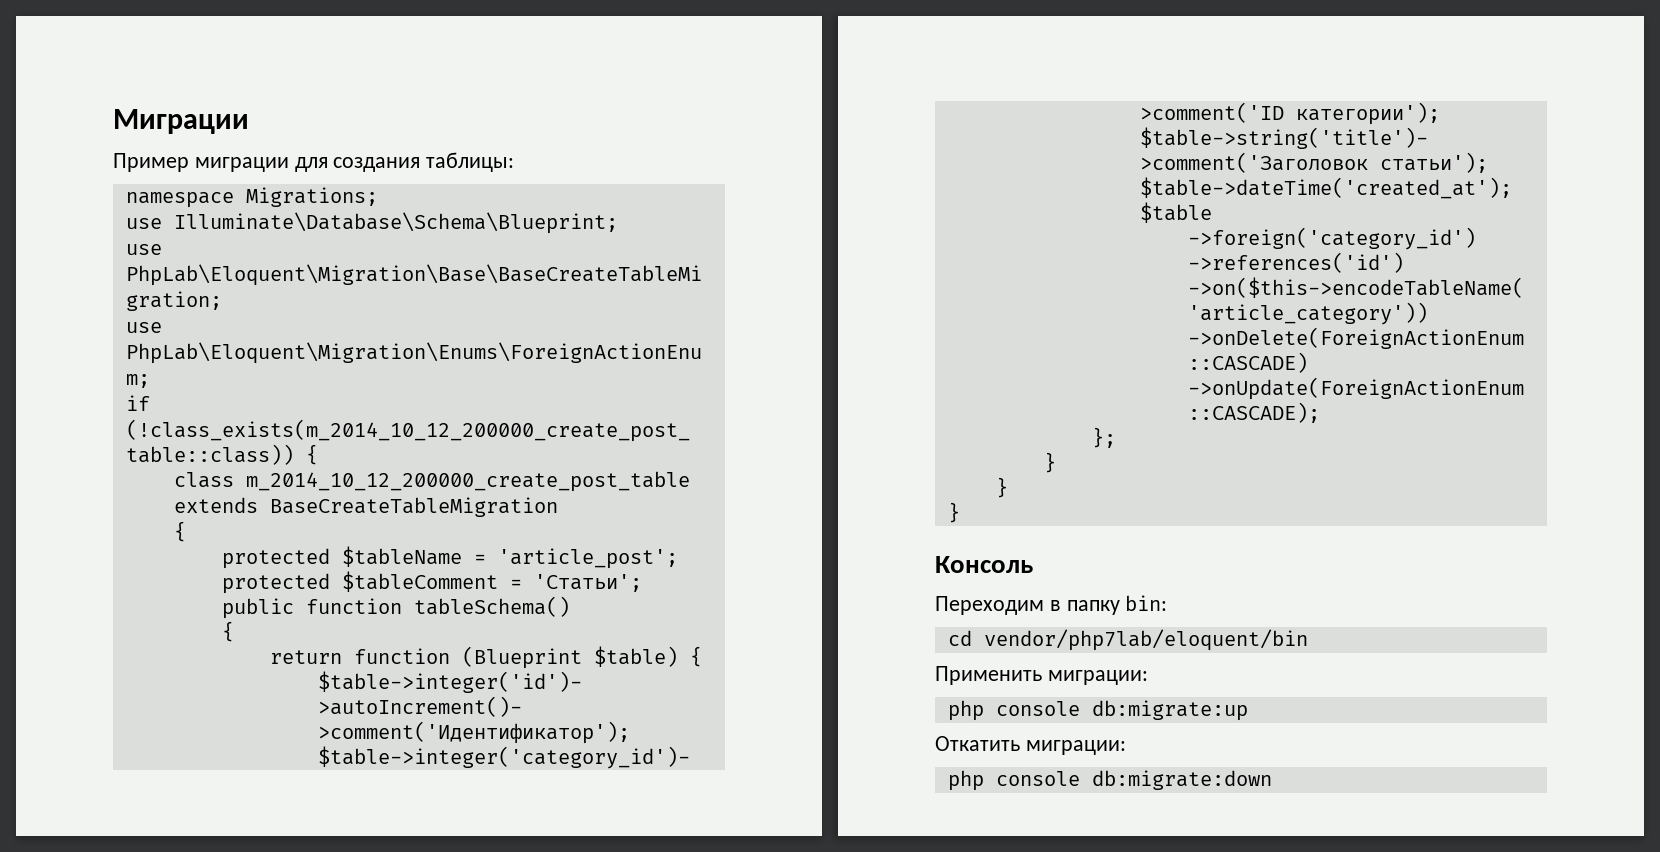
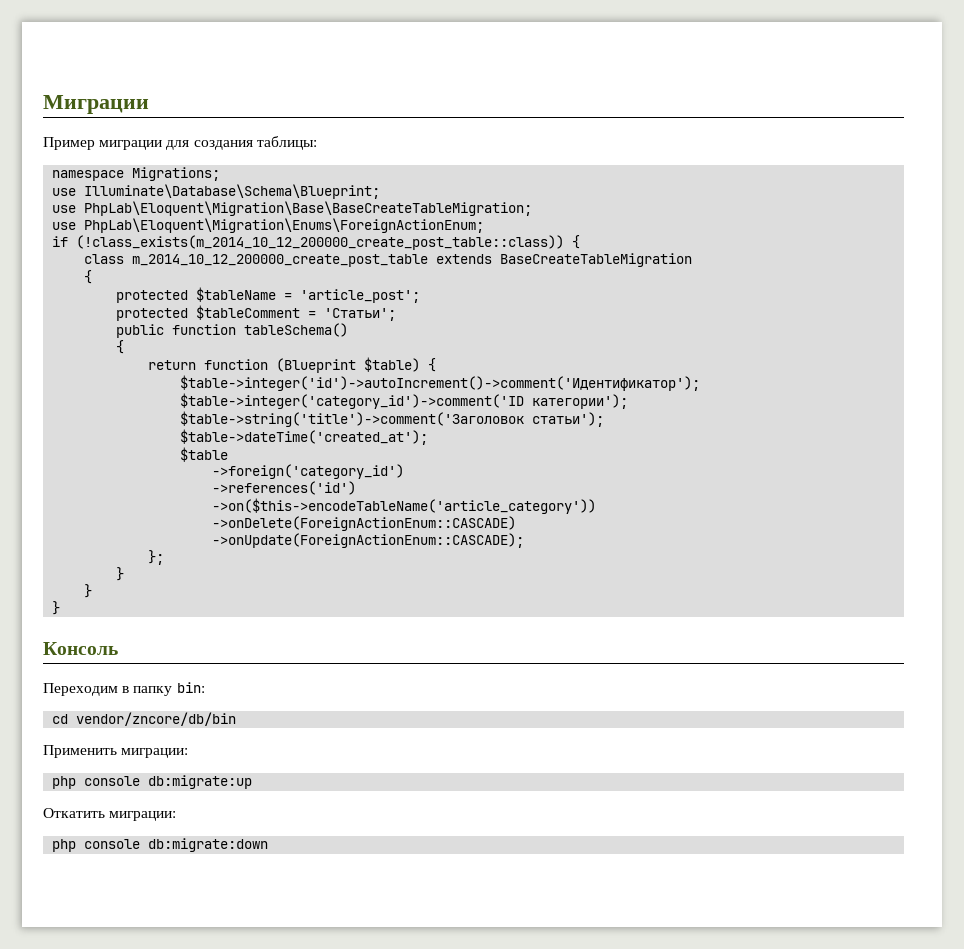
[983,629,1308,651] vendor/php7lab/eloquent/bin -> [76,712,237,726] vendor/zncore/db/bin

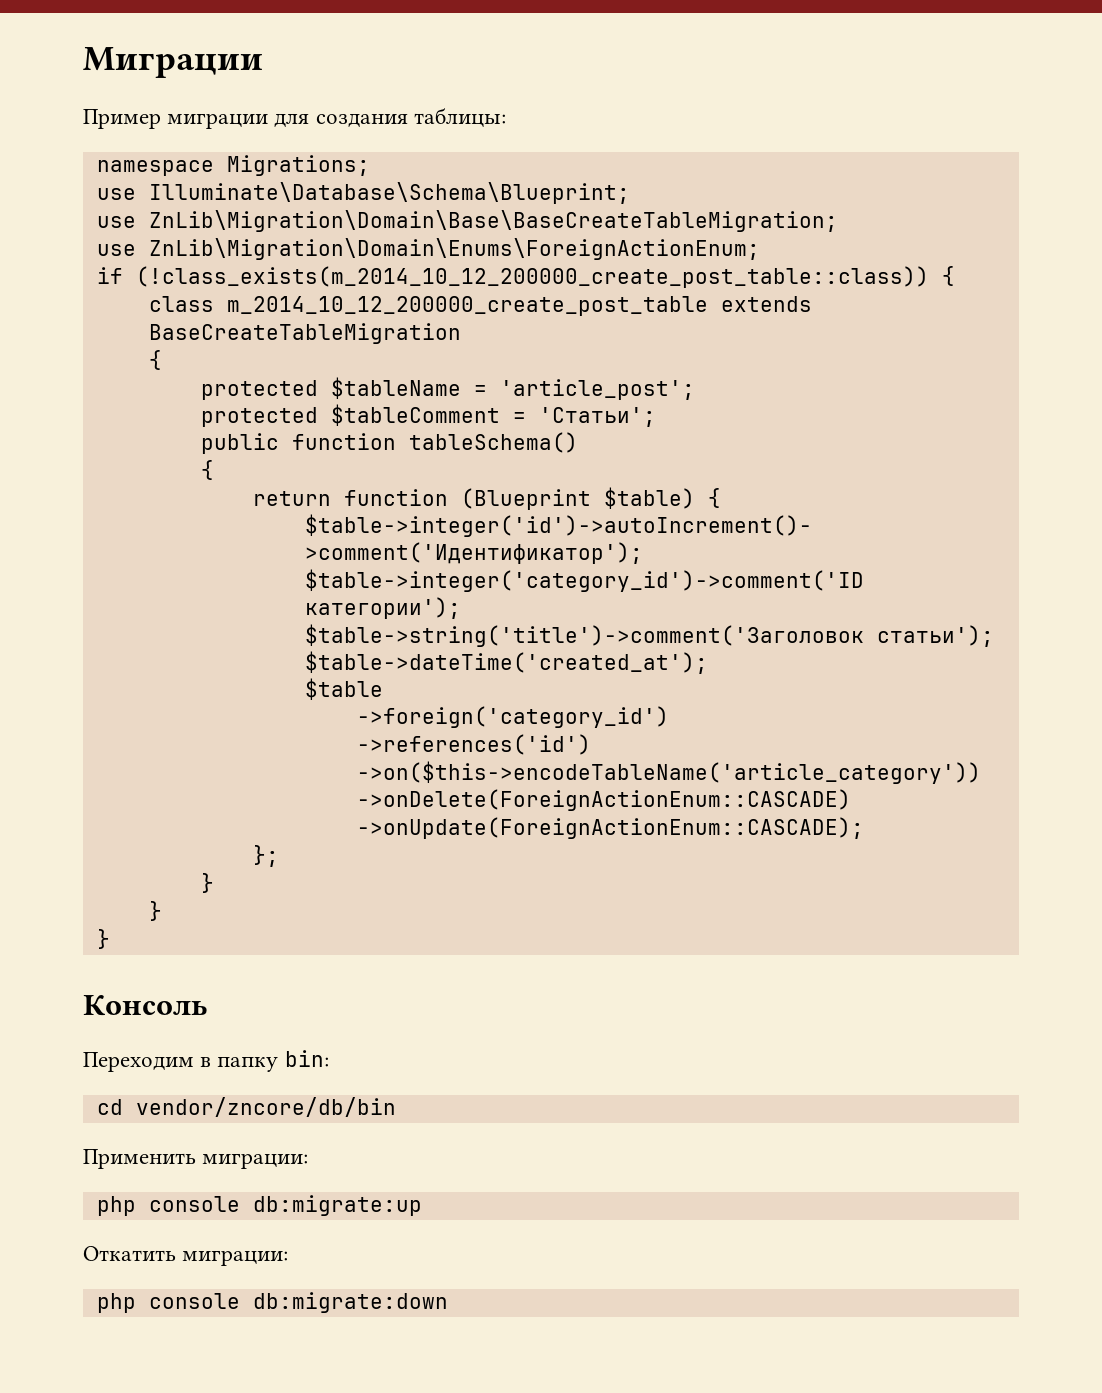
[84,201,533,216] [52,218,485,233] PhpLab\Eloquent\Migration\Base\BaseCreateTableMigration; // use PhpLab\Eloquent\Migration\Enums\ForeignActionEnum; -> [148,210,838,232] [96,238,760,260] ZnLib\Migration\Domain\Base\BaseCreateTableMigration; // use ZnLib\Migration\Domain\Enums\ForeignActionEnum;

